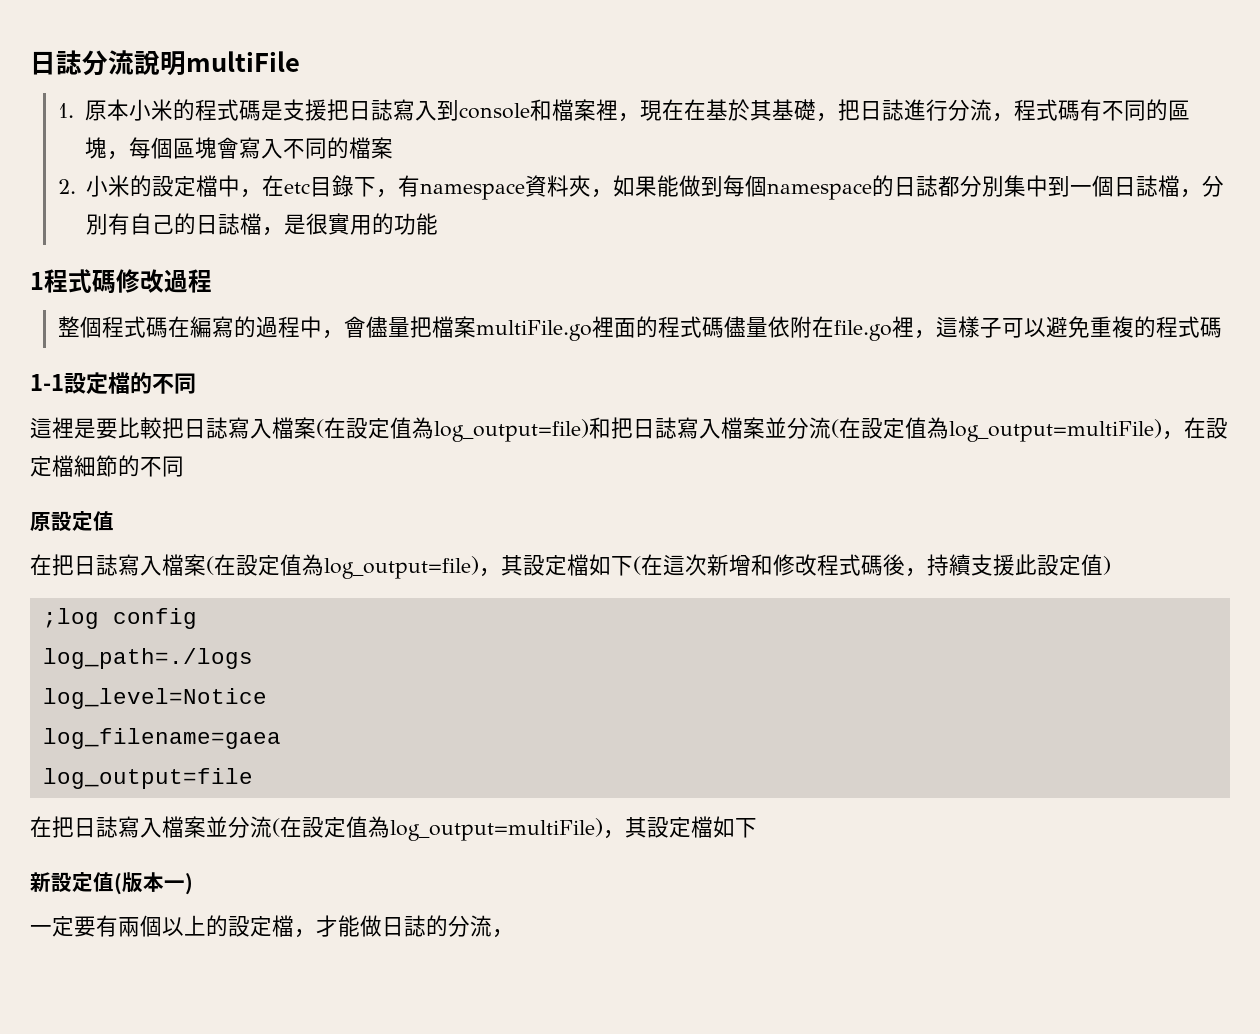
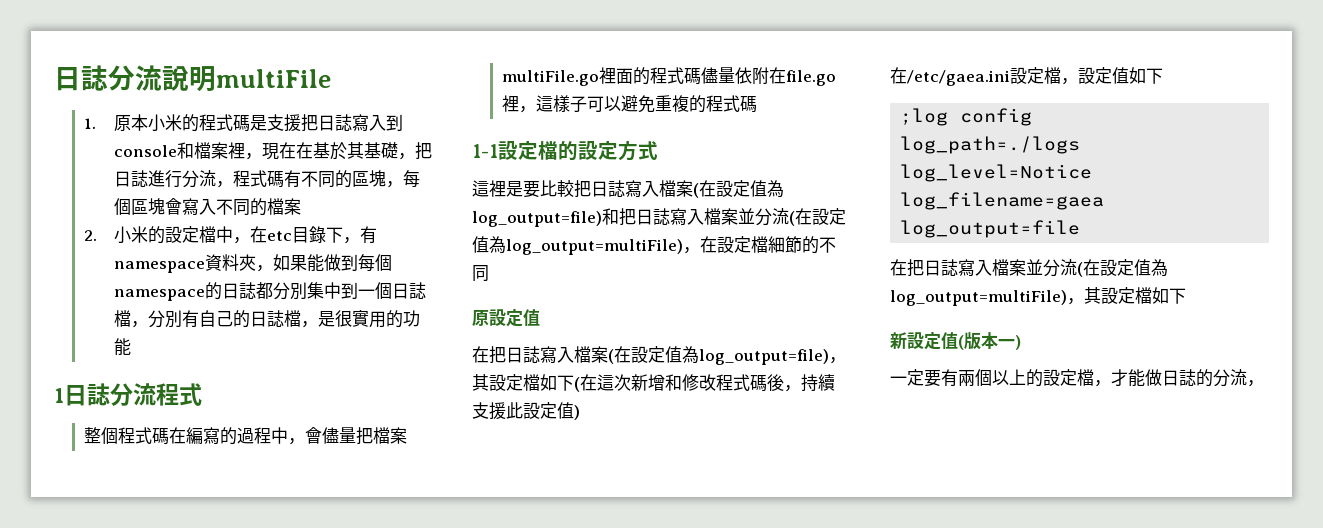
[44,269,212,294] 程式碼修改過程 -> [64,383,202,406] 日誌分流程式
[152,373,196,394] 不同 -> [578,140,658,161] 設定方式
(1111, 565) none -> [890,67,1163,86] // 在/etc/gaea.ini設定檔，設定值如下

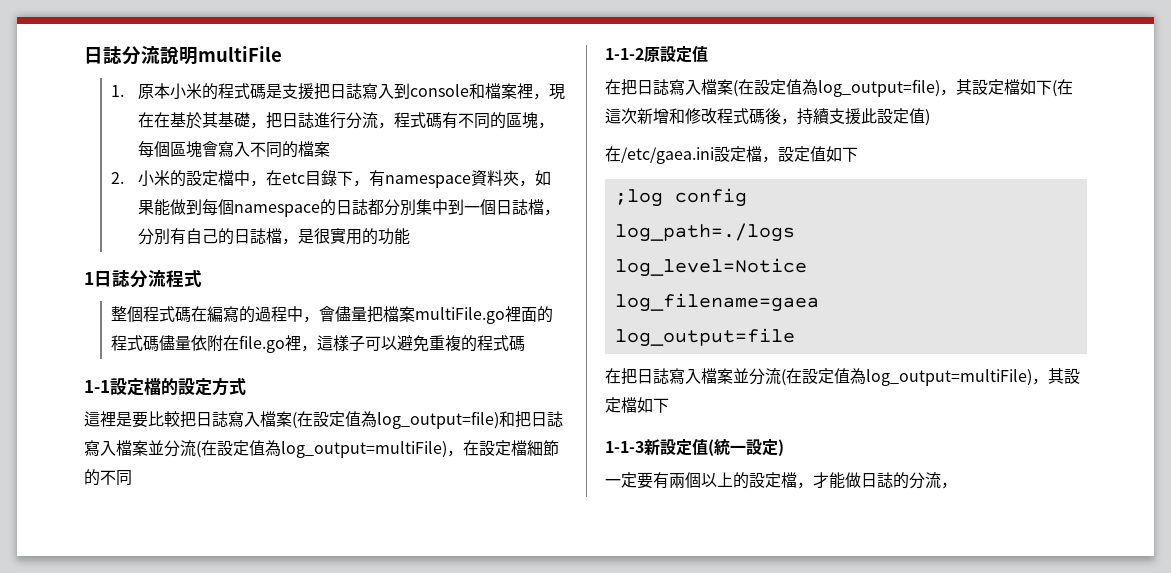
(489, 273) none -> [605,48,644,60] 1-1-2
(1186, 296) none -> [605,441,644,453] 1-1-3
[964,332,1015,350] 版本一 -> [714,439,778,456] 統一設定

